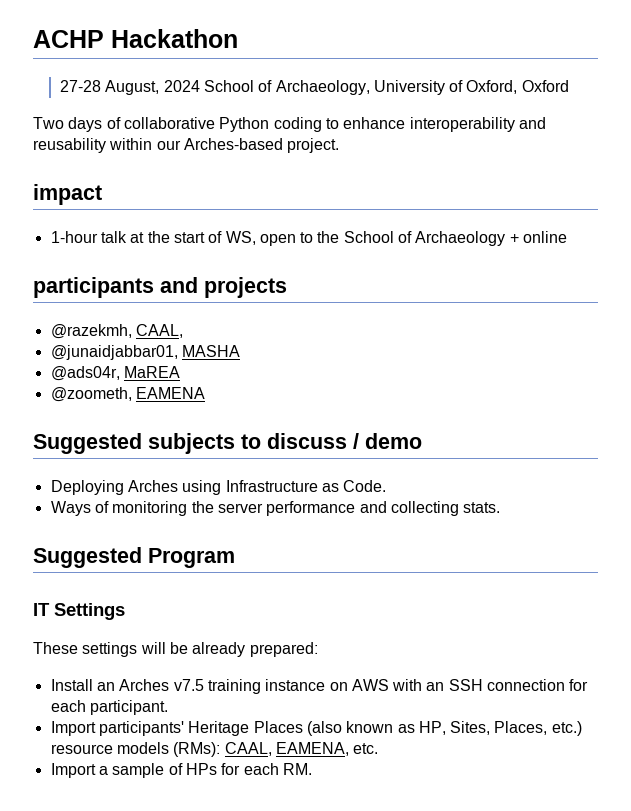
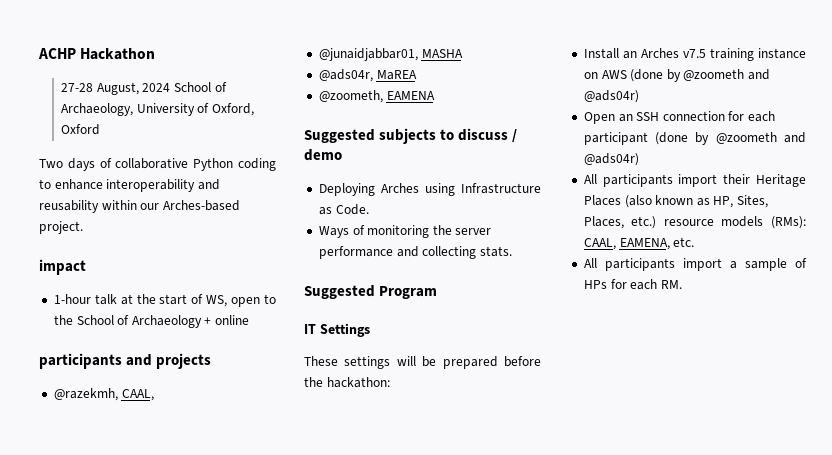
[192,642,318,657] already prepared: -> [442,356,541,369] [304,377,390,388] prepared before the hackathon:
[392,679,423,691] with -> [630,69,771,82] [583,90,639,103] [583,112,615,124] (done by @zoometh and @ads04r) // Open
[89,700,168,715] [50,721,184,736] participant. // Import participants' -> [583,132,806,145] [583,153,639,166] [583,174,751,187] participant (done by @zoometh and @ads04r) // All participants import their
[50,763,96,778] Import -> [583,258,722,271] All participants import

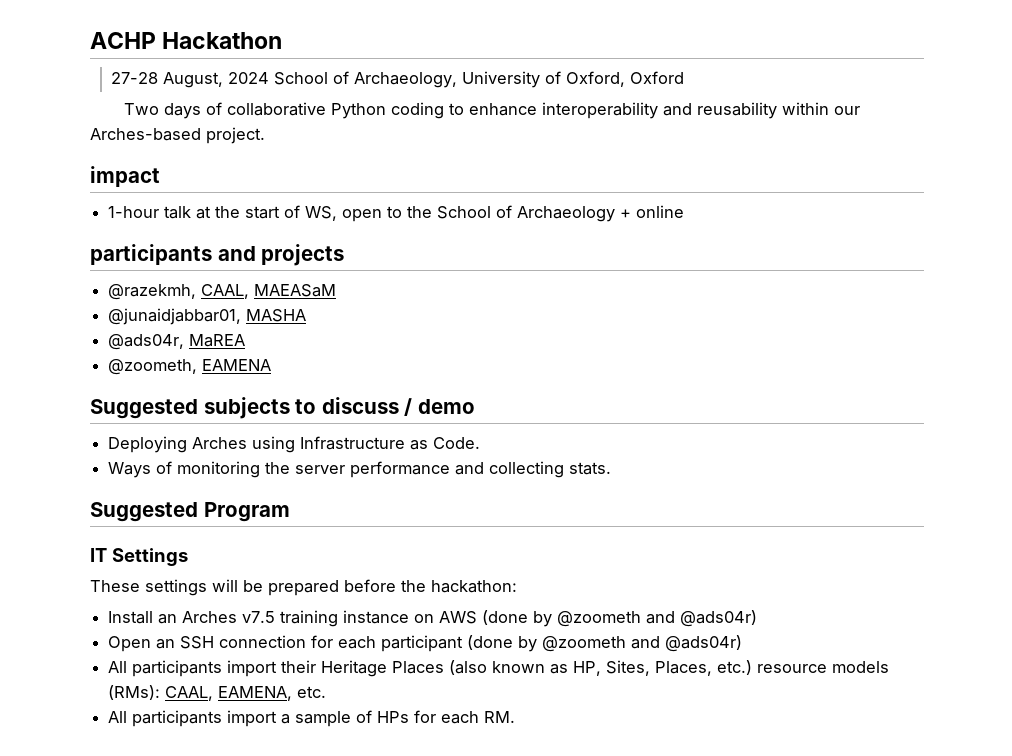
(154, 395) none -> [254,284,337,297] MAEASaM

